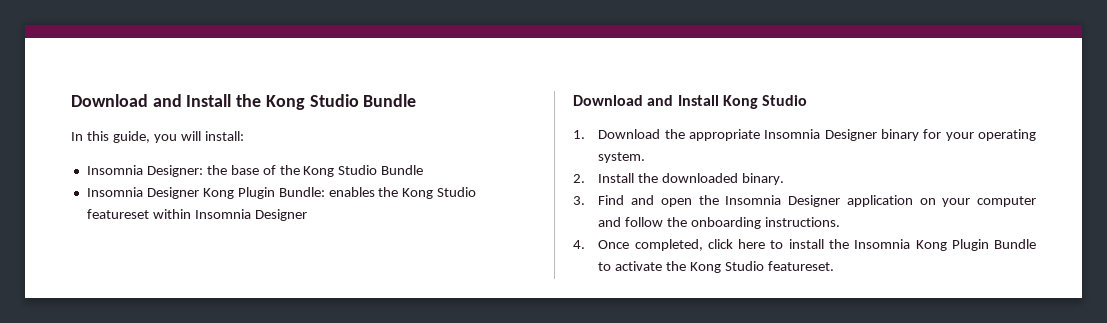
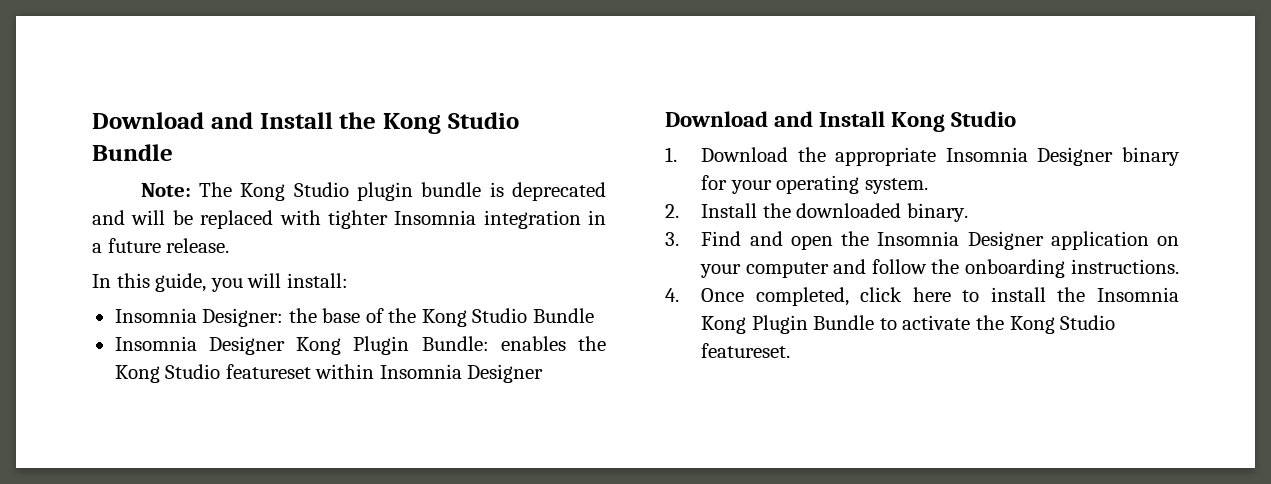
(417, 100) none -> [140,182,606,201] [92,210,606,229] [92,238,230,253] // Note: The Kong Studio plugin bundle is deprecated and will be replaced with tighter Insomnia integration in a future release.

